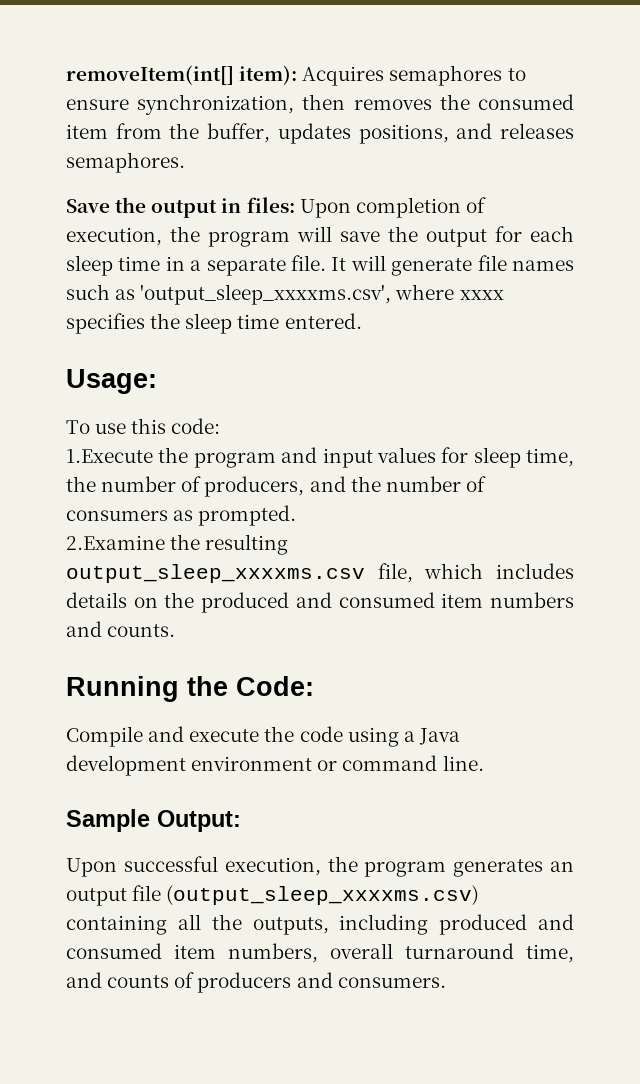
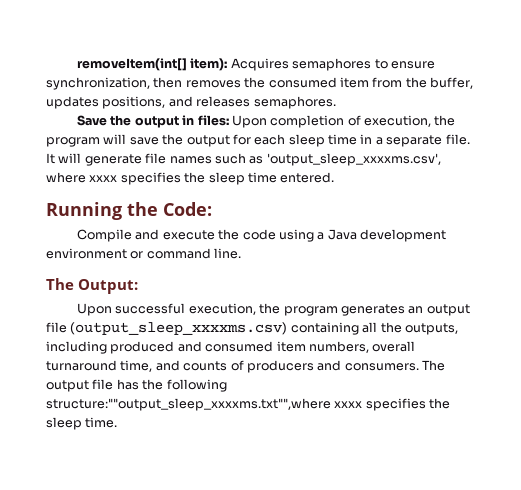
[66,369,157,394] [66,418,221,434] [66,447,574,468] [66,476,486,497] [66,505,297,526] [66,534,289,555] [66,563,574,583] [66,592,574,613] [66,621,176,637] // Usage: // To use this code: // 1.Execute the program and input values for sleep time, the number of producers, and the number of consumers as prompted. // 2.Examine the resulting output_sleep_xxxxms.csv file, which includes details on the produced and consumed item numbers and counts. -> (335, 177) none
[66,809,150,832] Sample -> [46,278,74,290] The
(446, 982) none -> [422,360,445,371] [46,379,227,392] [46,398,451,411] [46,417,118,430] The output file has the following structure:""output_sleep_xxxxms.txt"",where xxxx specifies the sleep time.

